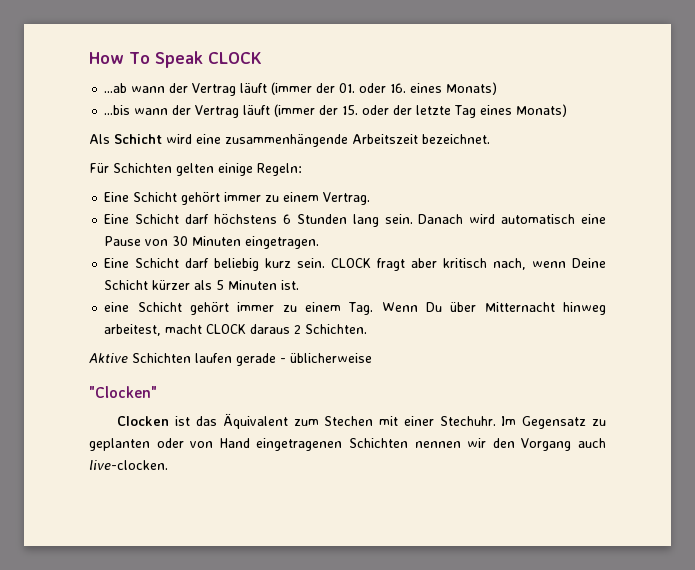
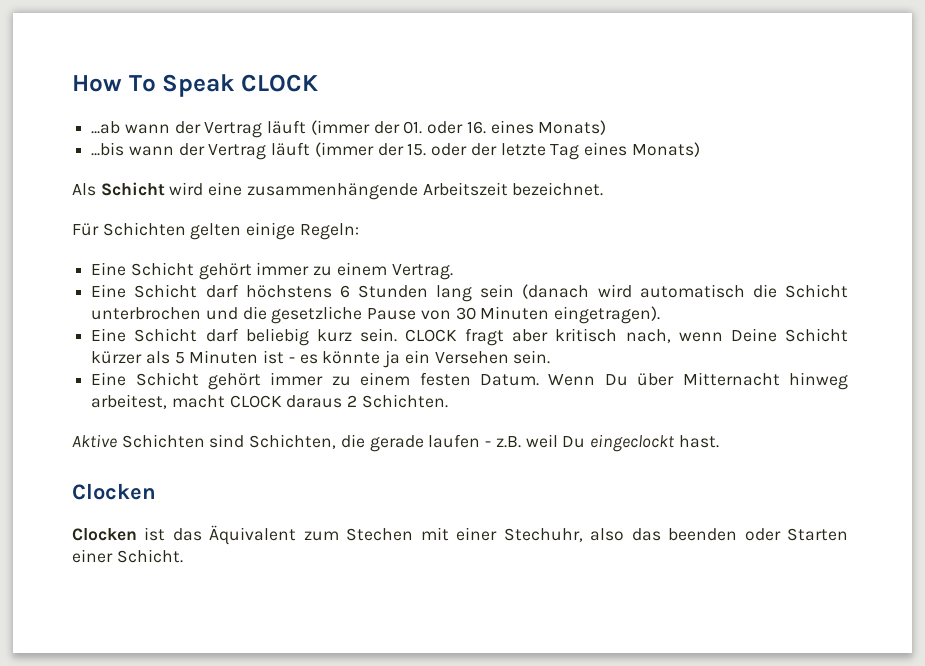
[384,214,606,224] sein. Danach wird automatisch eine -> [480,284,848,299] [91,306,363,324] sein (danach wird automatisch die Schicht unterbrochen und die gesetzliche
[245,236,320,249] eingetragen. -> [554,306,661,324] eingetragen).
[281,280,300,290] [104,301,374,315] ist. // eine Schicht gehört immer zu einem Tag. -> [263,350,551,368] [91,372,540,390] ist - es könnte ja ein Versehen sein. // Eine Schicht gehört immer zu einem festen Datum.
[195,353,372,366] [89,386,157,398] laufen gerade - üblicherweise // "Clocken" -> [209,434,719,452] [72,483,156,500] sind Schichten, die gerade laufen - z.B. weil Du eingeclockt hast. // Clocken
[439,416,606,429] [89,438,607,451] [89,460,168,470] Stechuhr. Im Gegensatz zu geplanten oder von Hand eingetragenen Schichten nennen wir den Vorgang auch live-clocken. -> [503,528,848,542] [72,549,183,563] Stechuhr, also das beenden oder Starten einer Schicht.

